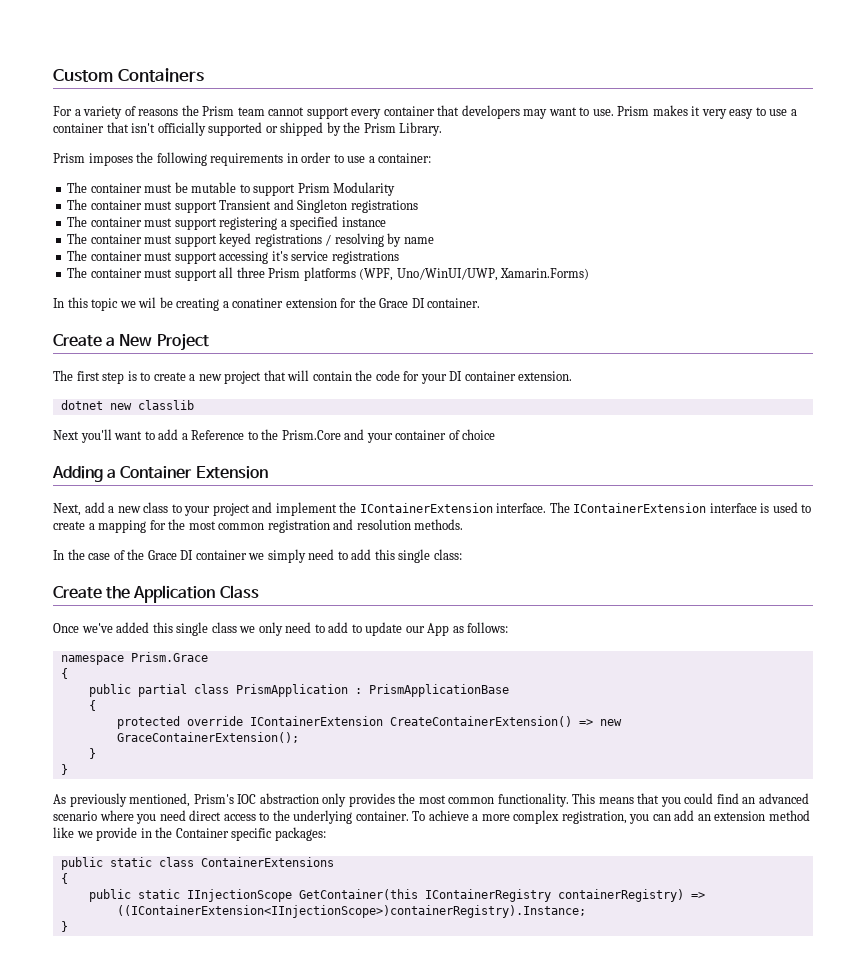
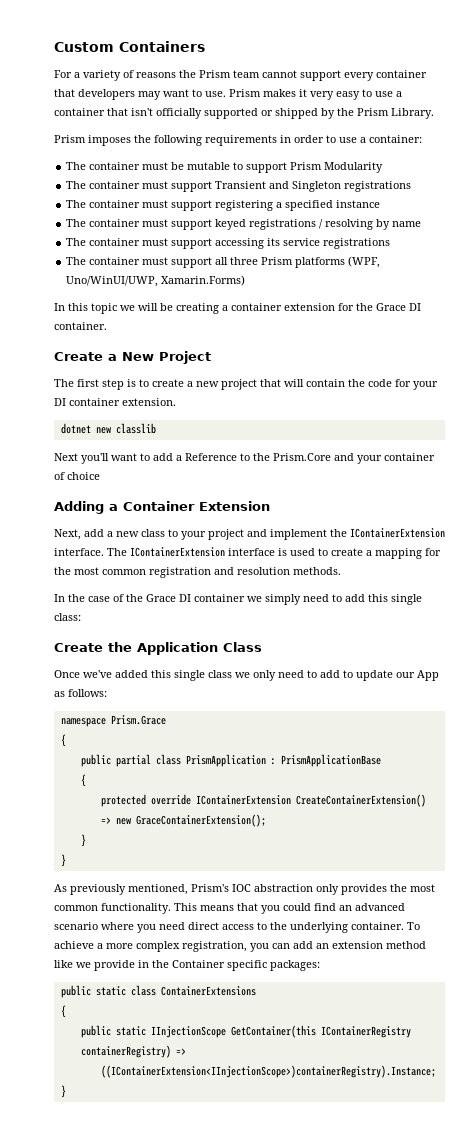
[271,251,288,261] it's -> [267,238,281,246] its
[138,297,157,308] wil -> [138,303,158,311] will
[232,298,284,308] conatiner -> [231,303,282,311] container

